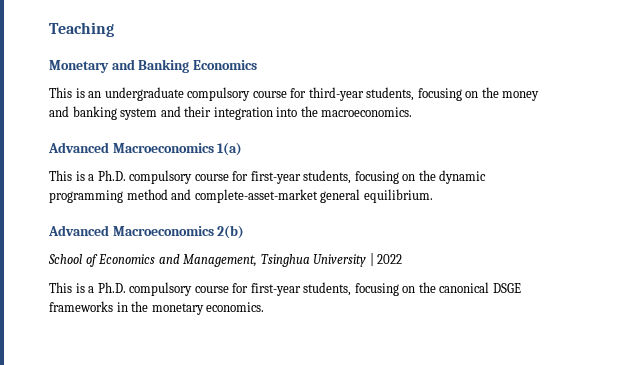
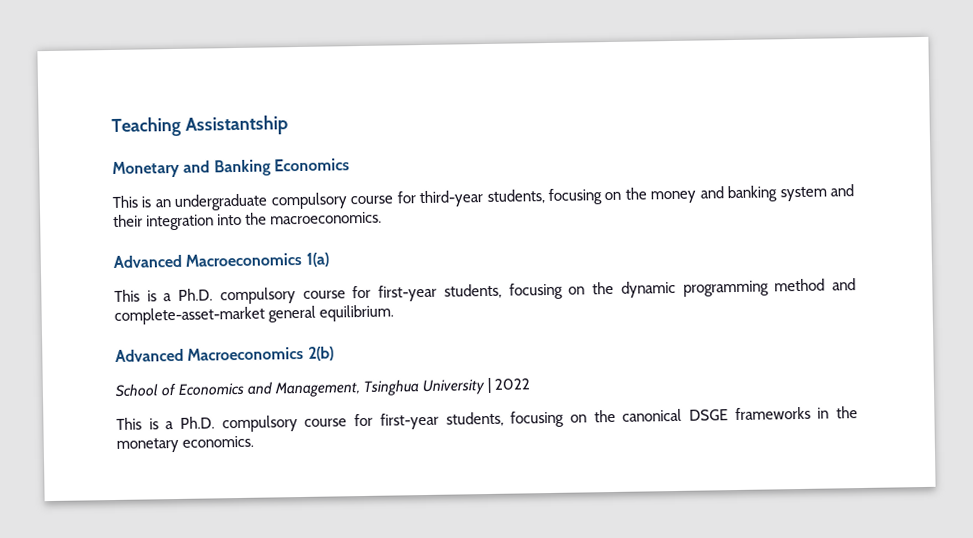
(114, 29) none -> [184,115,288,136] Assistantship

